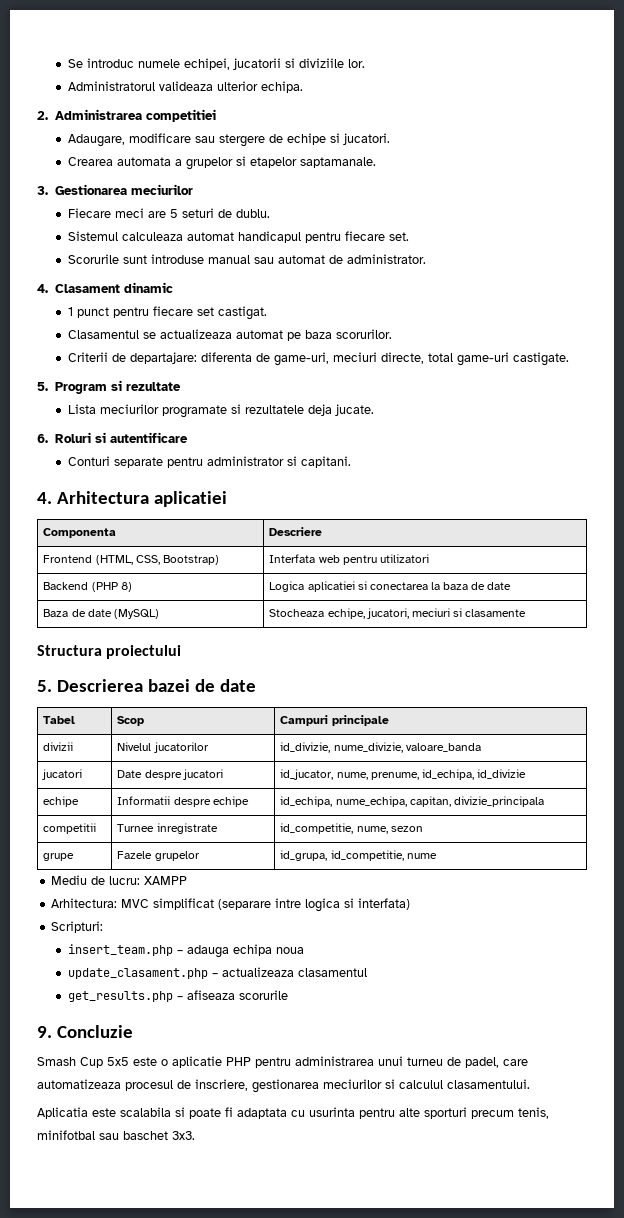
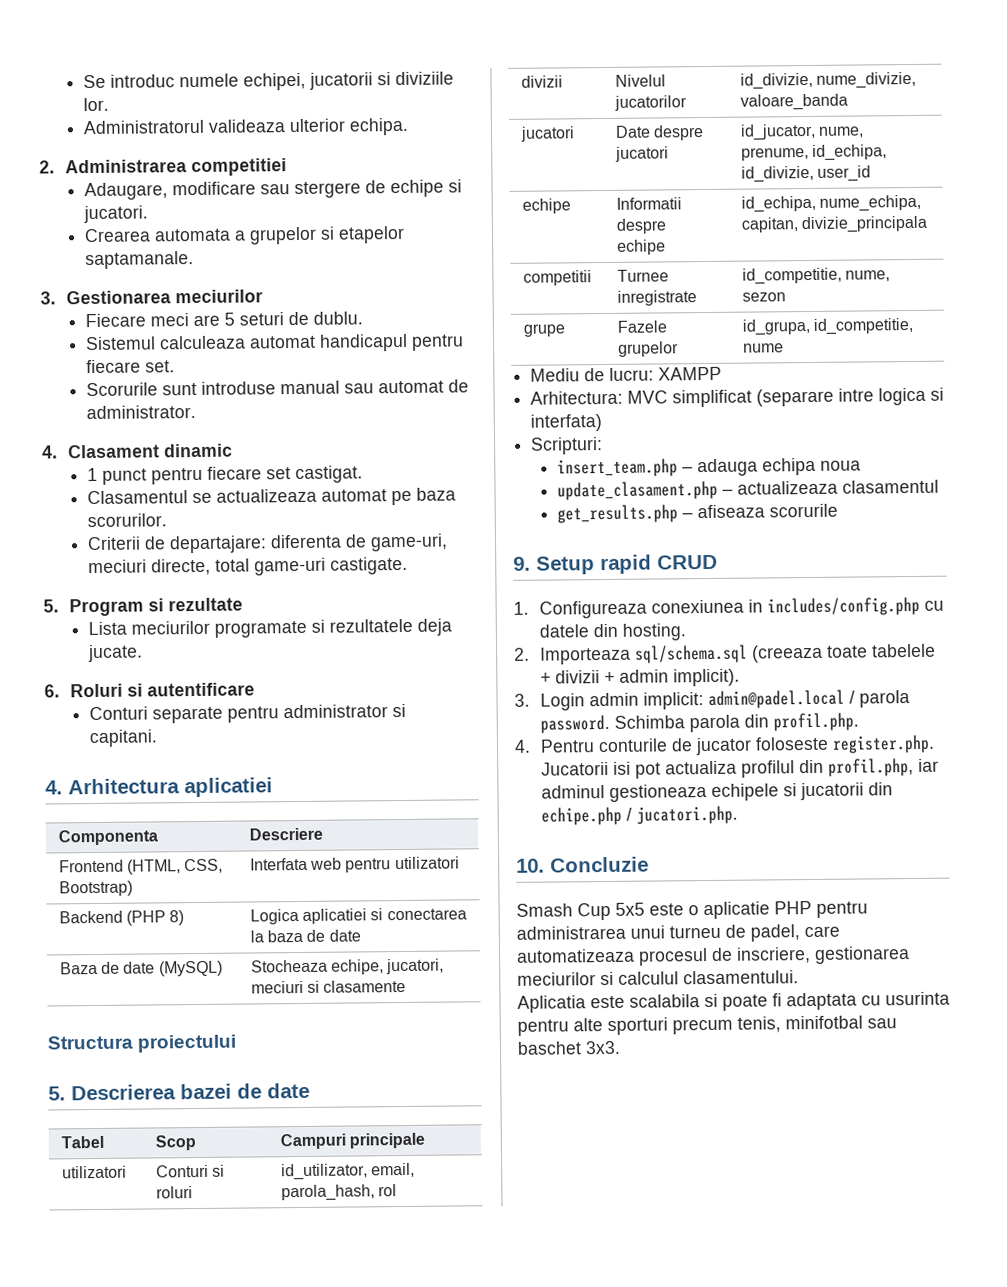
(390, 720) none -> [61,1165,127,1179] [155,1164,225,1178] [155,1186,193,1199] [280,1162,415,1181] [280,1184,397,1202] // utilizatori | Conturi si roluri | id_utilizator, email, parola_hash, rol
[476,769,526,779] id_divizie -> [740,165,871,183] id_divizie, user_id
(52, 1032) none -> [536,554,718,575] [513,596,944,619] [538,623,686,641] [514,643,936,665] [539,668,740,687] [514,689,910,711] [539,712,859,734] [514,734,935,756] [540,758,939,779] [540,782,893,802] [540,805,738,826] [516,858,545,873] Setup rapid CRUD // 1. Configureaza conexiunea in includes/config.php cu datele din hosting. // 2. Importeaza sql/schema.sql (creeaza toate tabelele + divizii + admin implicit). // 3. Login admin implicit: admin@padel.local / parola password. Schimba parola din profil.php. // 4. Pentru conturile de jucator foloseste register.php. Jucatorii isi pot actualiza profilul din profil.php, iar adminul gestioneaza echipele si jucatorii din echipe.php / jucatori.php. // 10.

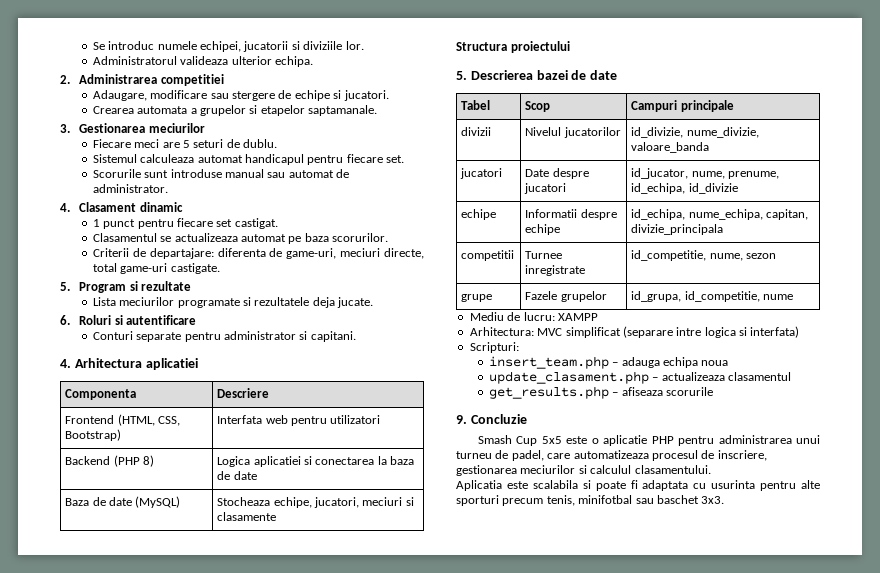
[61,1165,127,1179] [155,1164,225,1178] [155,1186,193,1199] [280,1162,415,1181] [280,1184,397,1202] // utilizatori | Conturi si roluri | id_utilizator, email, parola_hash, rol -> (734, 106) none
[740,165,871,183] id_divizie, user_id -> [688,183,738,194] id_divizie
[536,554,718,575] [513,596,944,619] [538,623,686,641] [514,643,936,665] [539,668,740,687] [514,689,910,711] [539,712,859,734] [514,734,935,756] [540,758,939,779] [540,782,893,802] [540,805,738,826] [516,858,545,873] Setup rapid CRUD // 1. Configureaza conexiunea in includes/config.php cu datele din hosting. // 2. Importeaza sql/schema.sql (creeaza toate tabelele + divizii + admin implicit). // 3. Login admin implicit: admin@padel.local / parola password. Schimba parola din profil.php. // 4. Pentru conturile de jucator foloseste register.php. Jucatorii isi pot actualiza profilul din profil.php, iar adminul gestioneaza echipele si jucatorii din echipe.php / jucatori.php. // 10. -> (467, 419) none

